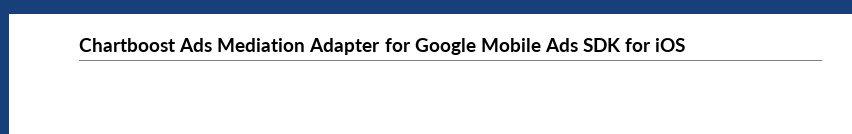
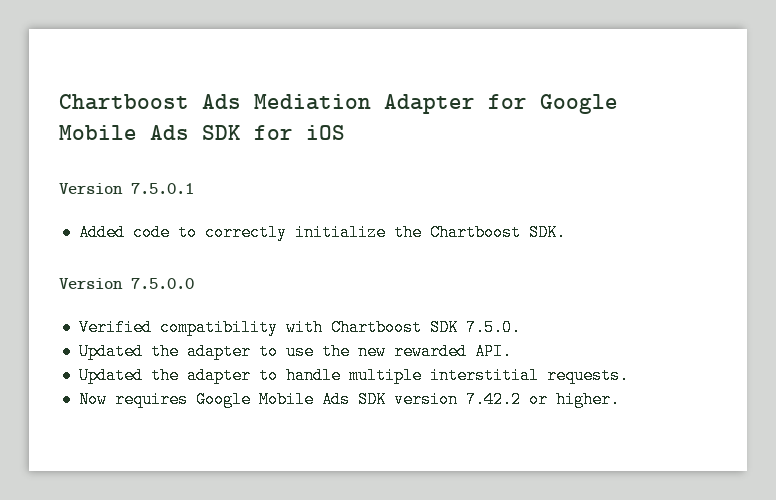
(686, 45) none -> [59,183,194,194] [78,224,566,241] [59,278,194,289] [78,319,521,336] [78,343,512,360] [78,367,629,384] [78,391,620,408] // Version 7.5.0.1 // Added code to correctly initialize the Chartboost SDK. // Version 7.5.0.0 // Verified compatibility with Chartboost SDK 7.5.0. // Updated the adapter to use the new rewarded API. // Updated the adapter to handle multiple interstitial requests. // Now requires Google Mobile Ads SDK version 7.42.2 or higher.

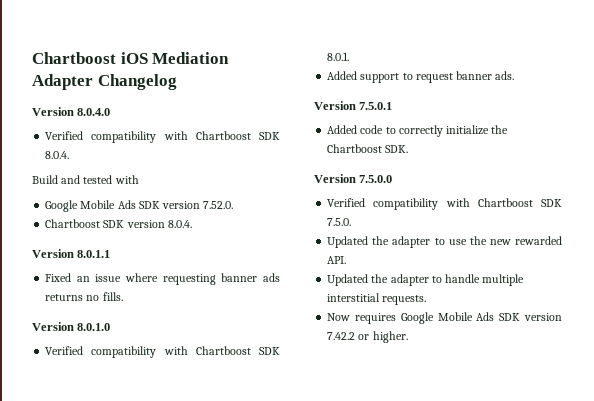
[59,94,241,110] Chartboost Ads -> [32,52,148,64] Chartboost iOS
[488,94,618,114] [59,125,345,140] for Google Mobile Ads SDK for iOS -> [97,74,177,90] [32,107,111,116] [45,131,280,143] [45,151,70,159] [32,175,139,184] [45,200,234,212] [45,219,192,228] [32,249,111,258] [45,273,280,285] [45,292,123,301] [32,322,111,331] [45,346,280,358] [327,52,350,61] [327,71,515,83] Changelog // Version 8.0.4.0 // Verified compatibility with Chartboost SDK 8.0.4. // Build and tested with // Google Mobile Ads SDK version 7.52.0. // Chartboost SDK version 8.0.4. // Version 8.0.1.1 // Fixed an issue where requesting banner ads returns no fills. // Version 8.0.1.0 // Verified compatibility with Chartboost SDK 8.0.1. // Added support to request banner ads.

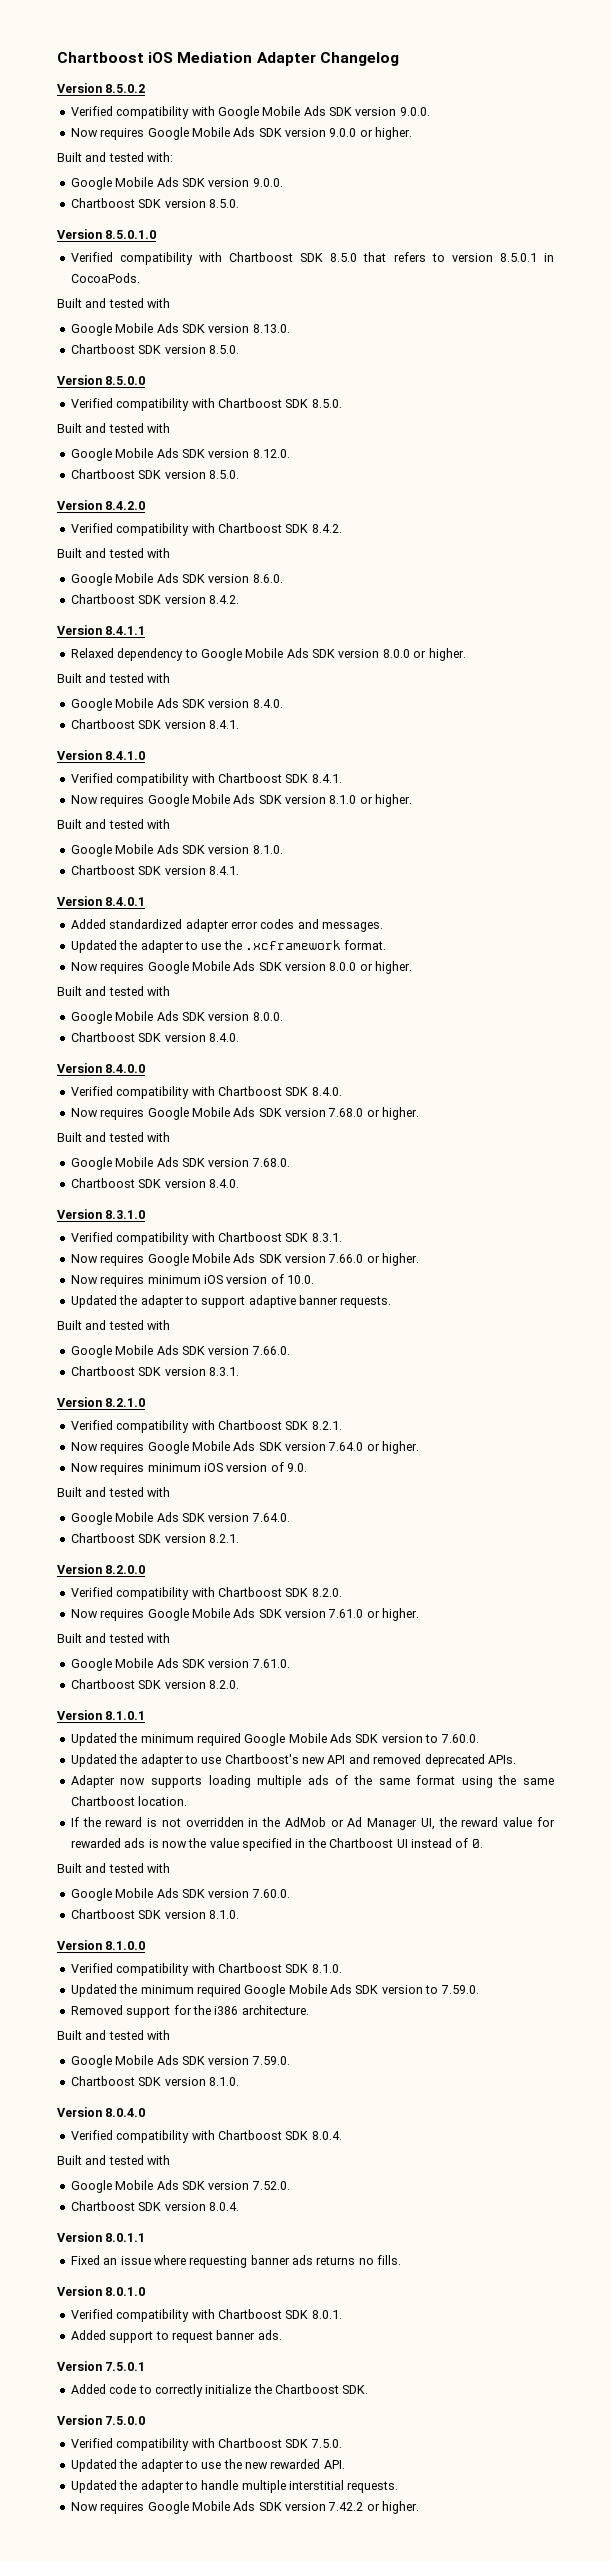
(177, 82) none -> [57,83,146,93] [70,106,430,119] [70,127,413,140] [57,152,174,162] [70,177,283,190] [70,198,239,208] [57,229,157,239] [70,252,555,265] [70,273,140,283] [57,298,171,308] [70,323,290,336] [70,344,239,354] [57,375,146,385] [70,398,342,411] [57,423,171,433] [70,448,290,461] [70,469,239,479] [57,500,146,510] [70,523,342,536] [57,548,171,558] [70,573,283,586] [70,594,239,604] [57,625,146,635] [70,648,466,661] [57,673,171,683] [70,698,283,711] [70,719,239,729] [57,750,146,760] [70,773,342,786] [70,794,413,807] [57,819,171,829] [70,844,283,857] [70,865,239,875] [57,896,146,906] [70,919,383,932] [70,940,387,953] [70,961,413,974] [57,986,171,996] [70,1011,283,1024] [70,1032,239,1042] [57,1063,146,1073] [70,1086,342,1099] [70,1107,420,1120] [57,1132,171,1142] [70,1157,290,1170] [70,1178,239,1188] [57,1209,146,1219] [70,1232,342,1245] [70,1253,420,1266] [70,1274,314,1287] [70,1295,392,1308] [57,1320,171,1330] [70,1345,290,1358] [70,1366,239,1376] [57,1397,146,1407] [70,1420,342,1433] [70,1441,420,1454] [70,1462,307,1475] [57,1487,171,1497] [70,1512,290,1525] [70,1533,239,1543] [57,1564,146,1574] [70,1587,342,1600] [70,1608,420,1621] [57,1633,171,1643] [70,1658,290,1671] [70,1679,239,1689] [57,1710,146,1720] [70,1733,479,1746] [70,1754,516,1767] [70,1775,554,1788] [70,1796,188,1806] [70,1817,555,1830] [70,1838,483,1851] [57,1863,171,1873] [70,1888,290,1901] [70,1909,239,1919] [57,1940,146,1950] [70,1963,342,1976] [70,1984,479,1997] [70,2005,309,2018] [57,2030,171,2040] [70,2055,290,2068] [70,2076,239,2086] // Version 8.5.0.2 // Verified compatibility with Google Mobile Ads SDK version 9.0.0. // Now requires Google Mobile Ads SDK version 9.0.0 or higher. // Built and tested with: // Google Mobile Ads SDK version 9.0.0. // Chartboost SDK version 8.5.0. // Version 8.5.0.1.0 // Verified compatibility with Chartboost SDK 8.5.0 that refers to version 8.5.0.1 in CocoaPods. // Built and tested with // Google Mobile Ads SDK version 8.13.0. // Chartboost SDK version 8.5.0. // Version 8.5.0.0 // Verified compatibility with Chartboost SDK 8.5.0. // Built and tested with // Google Mobile Ads SDK version 8.12.0. // Chartboost SDK version 8.5.0. // Version 8.4.2.0 // Verified compatibility with Chartboost SDK 8.4.2. // Built and tested with // Google Mobile Ads SDK version 8.6.0. // Chartboost SDK version 8.4.2. // Version 8.4.1.1 // Relaxed dependency to Google Mobile Ads SDK version 8.0.0 or higher. // Built and tested with // Google Mobile Ads SDK version 8.4.0. // Chartboost SDK version 8.4.1. // Version 8.4.1.0 // Verified compatibility with Chartboost SDK 8.4.1. // Now requires Google Mobile Ads SDK version 8.1.0 or higher. // Built and tested with // Google Mobile Ads SDK version 8.1.0. // Chartboost SDK version 8.4.1. // Version 8.4.0.1 // Added standardized adapter error codes and messages. // Updated the adapter to use the .xcframework format. // Now requires Google Mobile Ads SDK version 8.0.0 or higher. // Built and tested with // Google Mobile Ads SDK version 8.0.0. // Chartboost SDK version 8.4.0. // Version 8.4.0.0 // Verified compatibility with Chartboost SDK 8.4.0. // Now requires Google Mobile Ads SDK version 7.68.0 or higher. // Built and tested with // Google Mobile Ads SDK version 7.68.0. // Chartboost SDK version 8.4.0. // Version 8.3.1.0 // Verified compatibility with Chartboost SDK 8.3.1. // Now requires Google Mobile Ads SDK version 7.66.0 or higher. // Now requires minimum iOS version of 10.0. // Updated the adapter to support adaptive banner requests. // Built and tested with // Google Mobile Ads SDK version 7.66.0. // Chartboost SDK version 8.3.1. // Version 8.2.1.0 // Verified compatibility with Chartboost SDK 8.2.1. // Now requires Google Mobile Ads SDK version 7.64.0 or higher. // Now requires minimum iOS version of 9.0. // Built and tested with // Google Mobile Ads SDK version 7.64.0. // Chartboost SDK version 8.2.1. // Version 8.2.0.0 // Verified compatibility with Chartboost SDK 8.2.0. // Now requires Google Mobile Ads SDK version 7.61.0 or higher. // Built and tested with // Google Mobile Ads SDK version 7.61.0. // Chartboost SDK version 8.2.0. // Version 8.1.0.1 // Updated the minimum required Google Mobile Ads SDK version to 7.60.0. // Updated the adapter to use Chartboost's new API and removed deprecated APIs. // Adapter now supports loading multiple ads of the same format using the same Chartboost location. // If the reward is not overridden in the AdMob or Ad Manager UI, the reward value for rewarded ads is now the value specified in the Chartboost UI instead of 0. // Built and tested with // Google Mobile Ads SDK version 7.60.0. // Chartboost SDK version 8.1.0. // Version 8.1.0.0 // Verified compatibility with Chartboost SDK 8.1.0. // Updated the minimum required Google Mobile Ads SDK version to 7.59.0. // Removed support for the i386 architecture. // Built and tested with // Google Mobile Ads SDK version 7.59.0. // Chartboost SDK version 8.1.0.
[32,175,58,184] Build -> [57,2155,82,2165] Built

